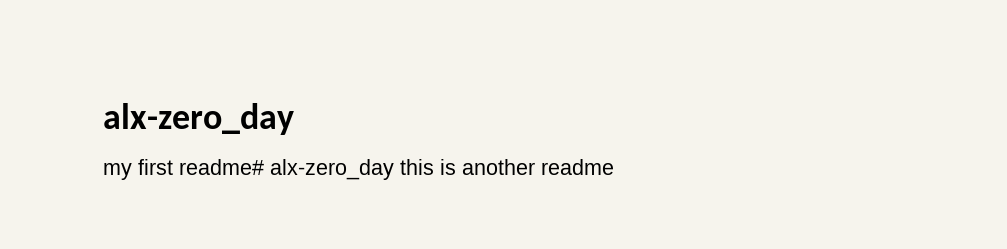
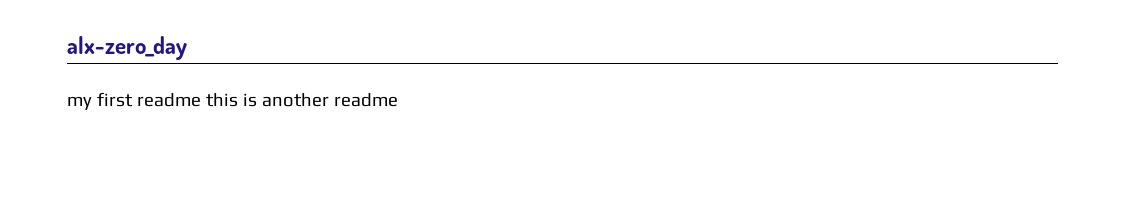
[179,159,394,180] readme# alx-zero_day -> [136,93,201,107] readme

